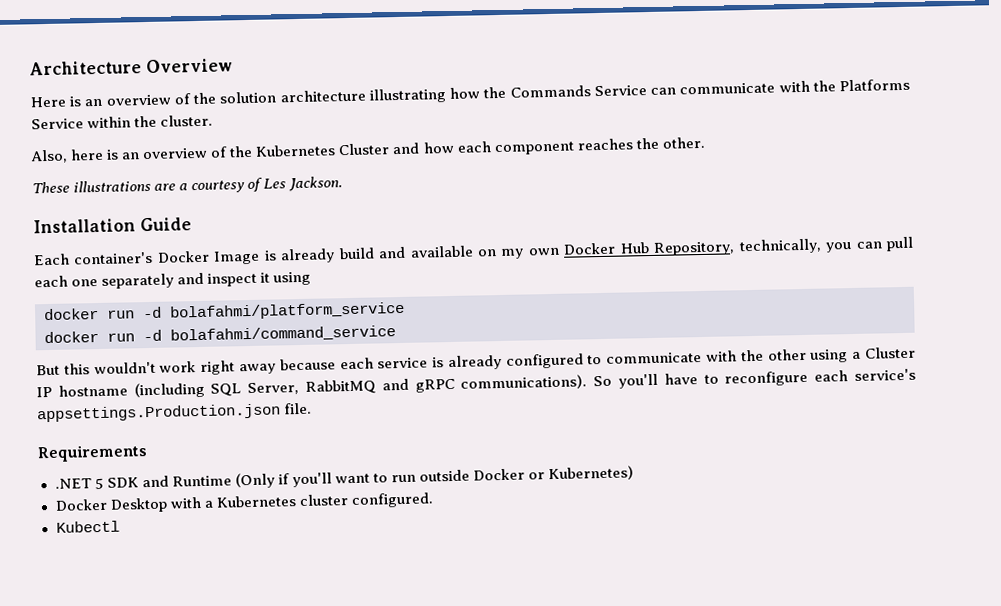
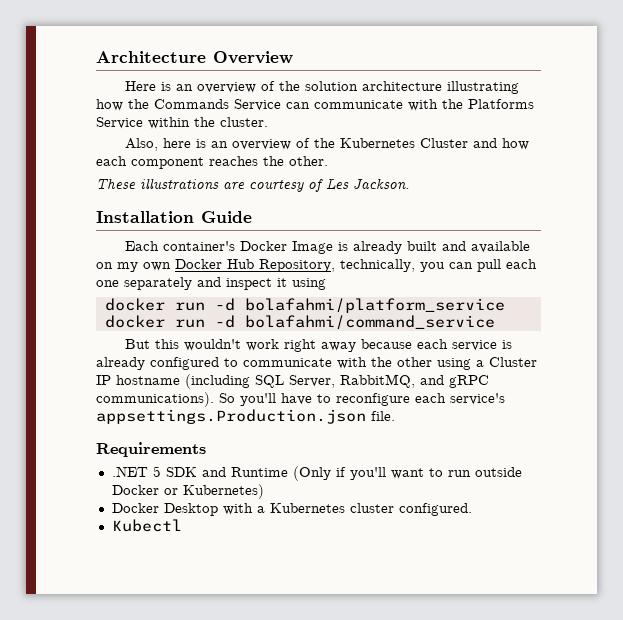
[179,183,189,191] a -> (245, 185) none
[338,247,375,260] build -> [406,241,437,251] built
[305,379,377,395] RabbitMQ -> [340,374,415,388] RabbitMQ,

